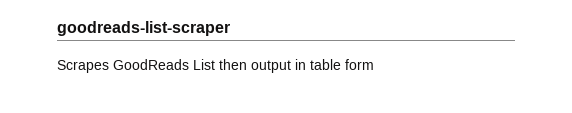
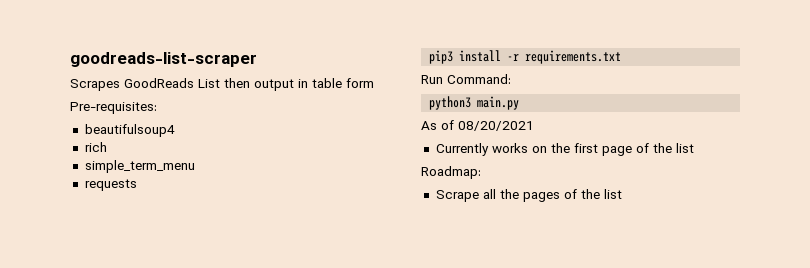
(374, 64) none -> [70,102,157,114] [84,124,175,137] [84,142,107,152] [84,160,195,173] [84,179,137,191] [429,50,622,64] [421,74,511,84] [429,96,520,110] [421,120,534,131] [435,143,694,156] [421,166,481,179] [435,189,622,202] // Pre-requisites: // beautifulsoup4 // rich // simple_term_menu // requests // pip3 install -r requirements.txt // Run Command: // python3 main.py // As of 08/20/2021 // Currently works on the first page of the list // Roadmap: // Scrape all the pages of the list

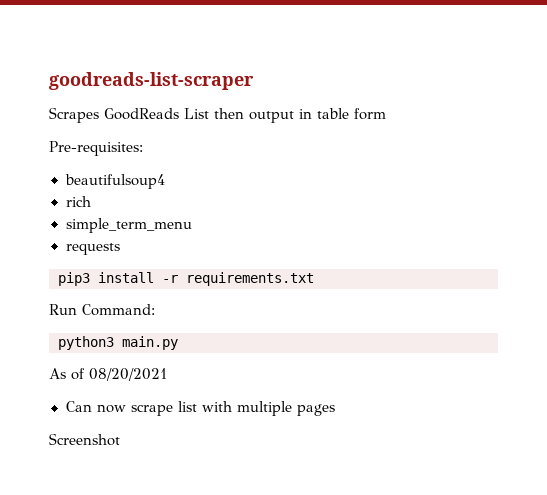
[435,143,694,156] [421,166,481,179] [435,189,622,202] Currently works on the first page of the list // Roadmap: // Scrape all the pages of the list -> [65,401,335,416] [49,433,120,446] Can now scrape list with multiple pages // Screenshot

